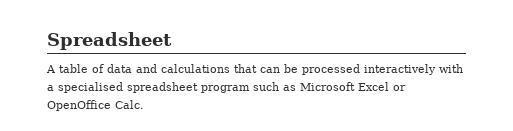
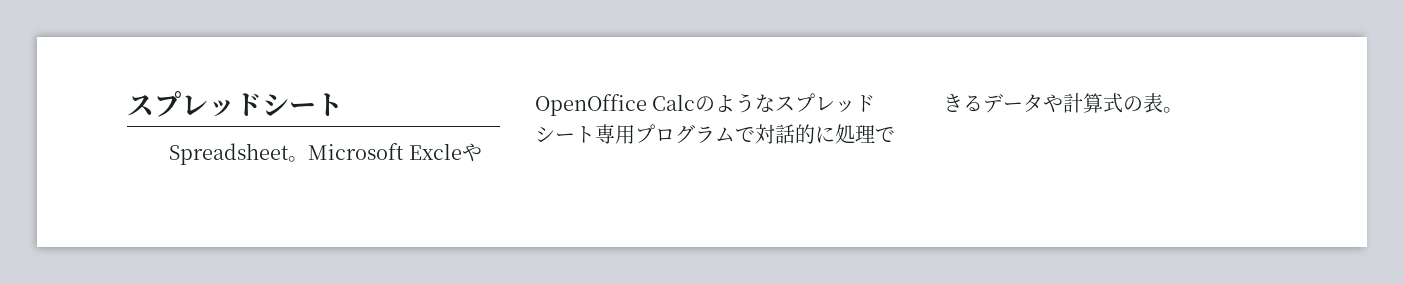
[47,32,172,50] [46,64,463,75] [47,82,406,93] [47,100,144,111] Spreadsheet // A table of data and calculations that can be processed interactively with a specialised spreadsheet program such as Microsoft Excel or OpenOffice Calc. -> [127,91,343,117] [169,143,482,165] [535,93,876,116] [535,124,895,144] [943,93,1183,113] スプレッドシート // Spreadsheet。Microsoft ExcleやOpenOffice Calcのようなスプレッドシート専用プログラムで対話的に処理できるデータや計算式の表。

